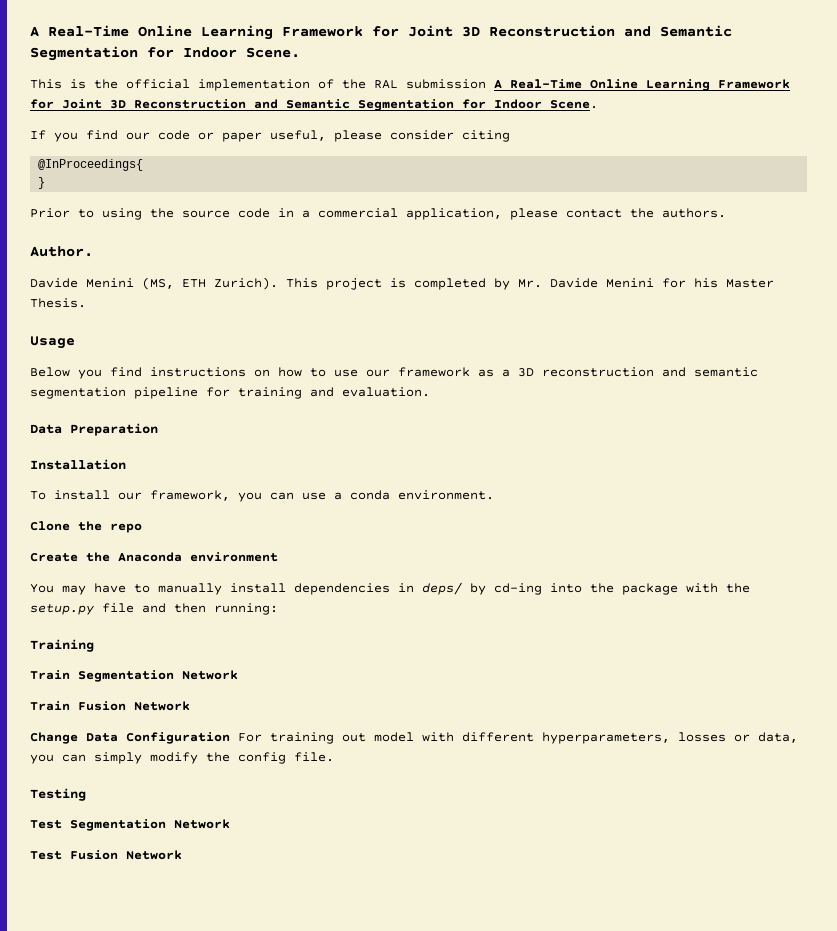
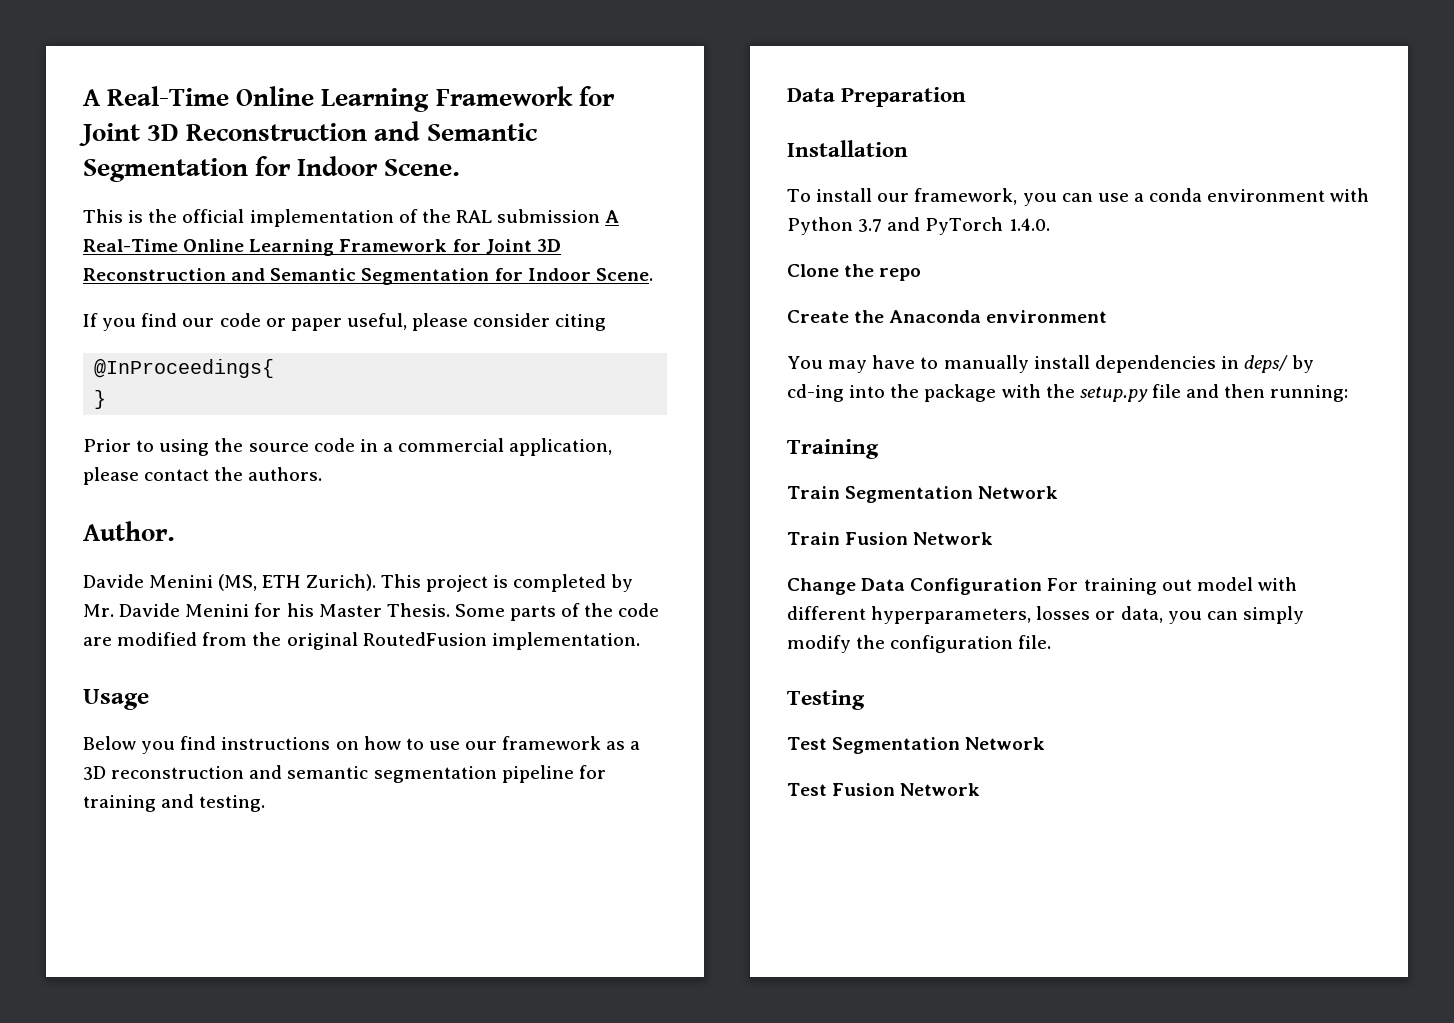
(86, 303) none -> [454,603,660,621] [83,632,640,650] Some parts of the code are modified from the original RoutedFusion implementation.
[342,387,430,397] evaluation. -> [199,795,266,812] testing.
[398,490,494,500] environment. -> [1207,188,1370,202] [787,217,1050,235] environment with Python 3.7 and PyTorch 1.4.0.
[238,752,286,764] config -> [890,635,1014,653] configuration

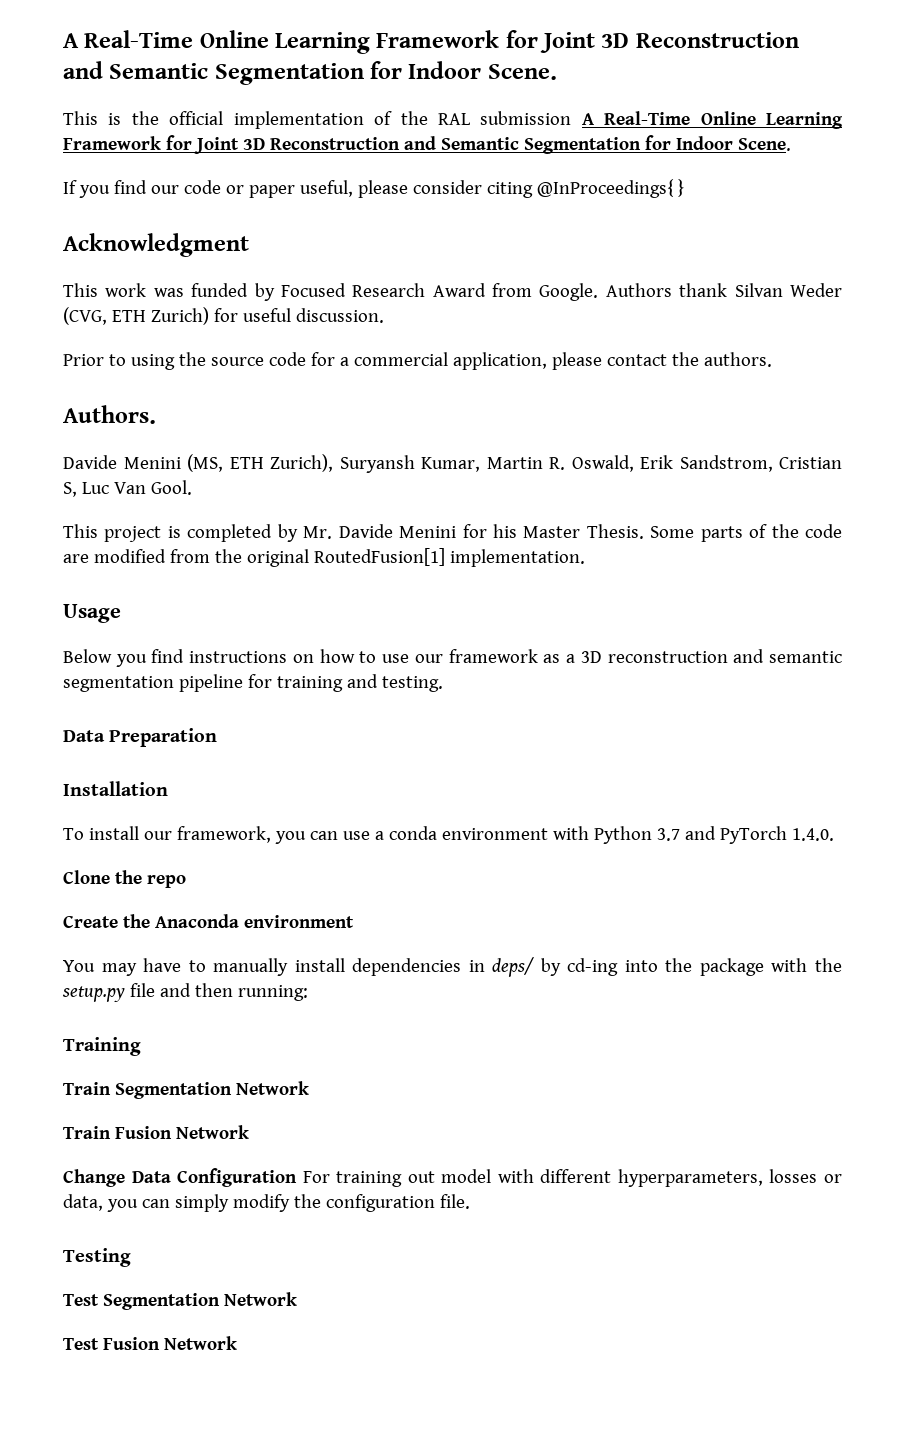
[94,359,275,378] [94,390,107,409] // @InProceedings{ // } -> [536,179,684,198] [63,233,249,257] [63,283,842,301] [63,307,384,325] @InProceedings{ } // Acknowledgment // This work was funded by Focused Research Award from Google. Authors thank Silvan Weder (CVG, ETH Zurich) for useful discussion.
[359,439,378,452] in -> [310,352,335,366] for
[83,521,175,541] Author. -> [63,405,156,424] Authors.
[305,574,376,591] Zurich). -> [270,454,842,473] [63,480,192,497] Zurich), Suryansh Kumar, Martin R. Oswald, Erik Sandstrom, Cristian S, Luc Van Gool. //
[362,632,487,646] RoutedFusion -> [313,548,445,566] RoutedFusion[1]

